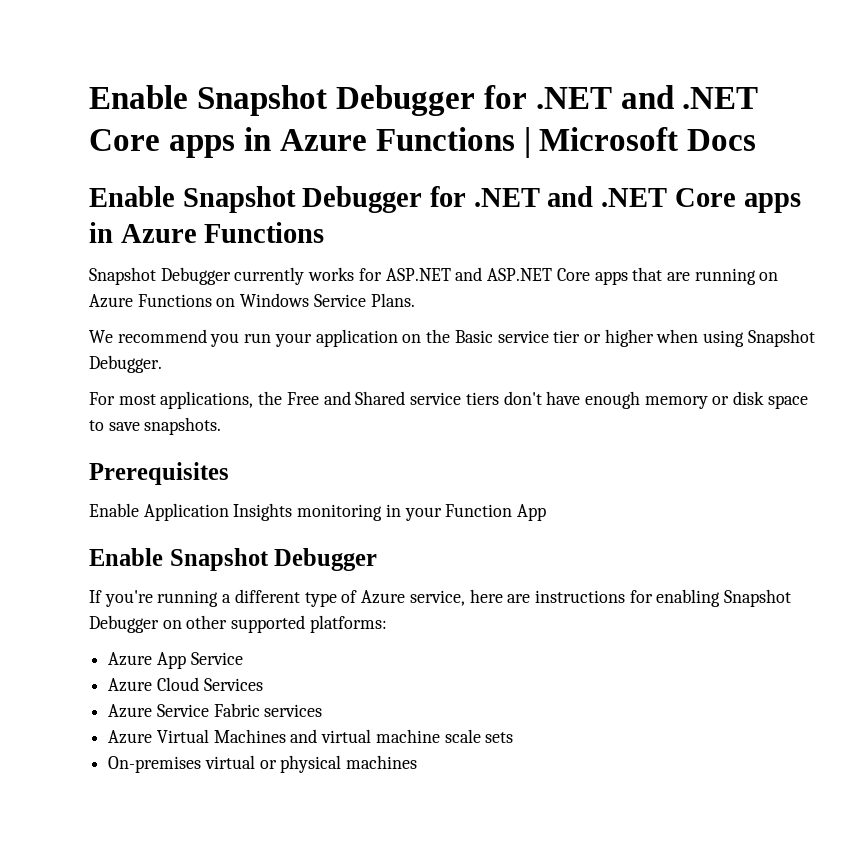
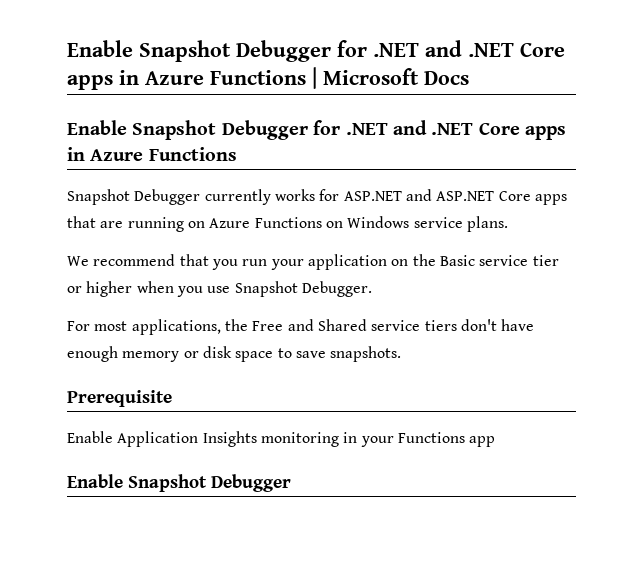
[313,293,415,307] Service Plans. -> [413,216,508,232] service plans.
(207, 336) none -> [179,254,209,266] that
[703,330,745,347] using -> [176,286,231,297] you use
[89,462,229,485] Prerequisites -> [67,390,172,407] Prerequisite
[445,504,547,521] [89,548,378,571] [89,589,792,607] [89,615,387,633] [108,652,243,669] [108,677,263,692] [108,703,323,718] [108,729,514,744] [108,755,418,773] Function App // Enable Snapshot Debugger // If you're running a different type of Azure service, here are instructions for enabling Snapshot Debugger on other supported platforms: // Azure App Service // Azure Cloud Services // Azure Service Fabric services // Azure Virtual Machines and virtual machine scale sets // On-premises virtual or physical machines -> [397,432,496,447] [67,474,291,492] Functions app // Enable Snapshot Debugger

